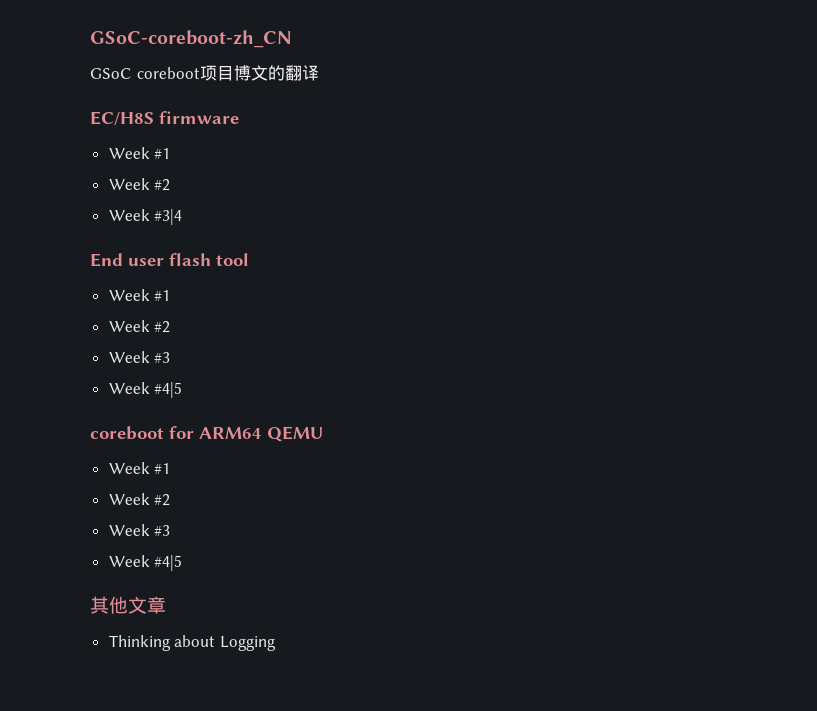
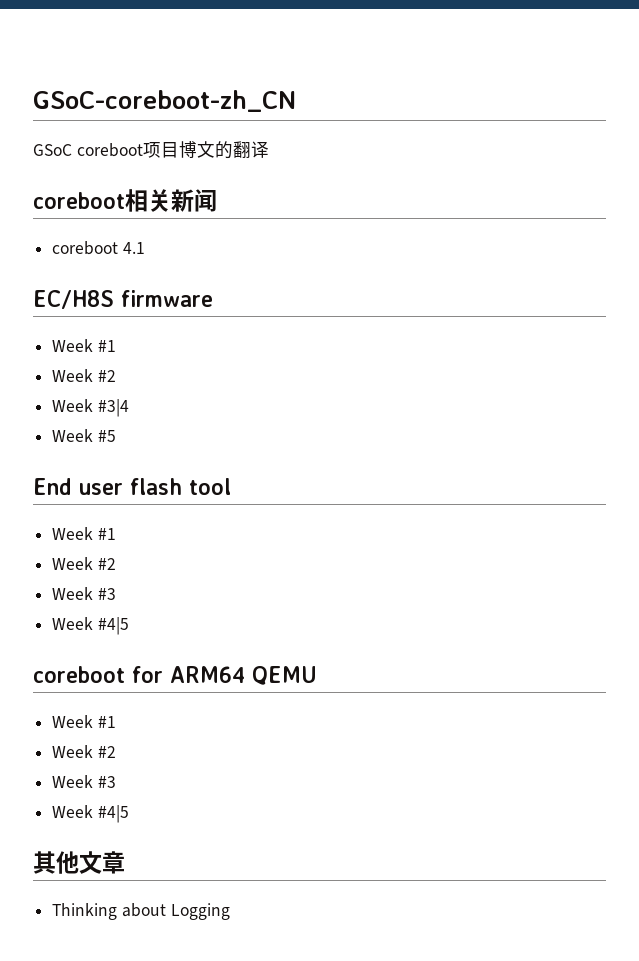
(319, 73) none -> [33,189,217,212] [52,241,145,255] // coreboot相关新闻 // coreboot 4.1
(183, 217) none -> [52,429,116,442] // Week #5

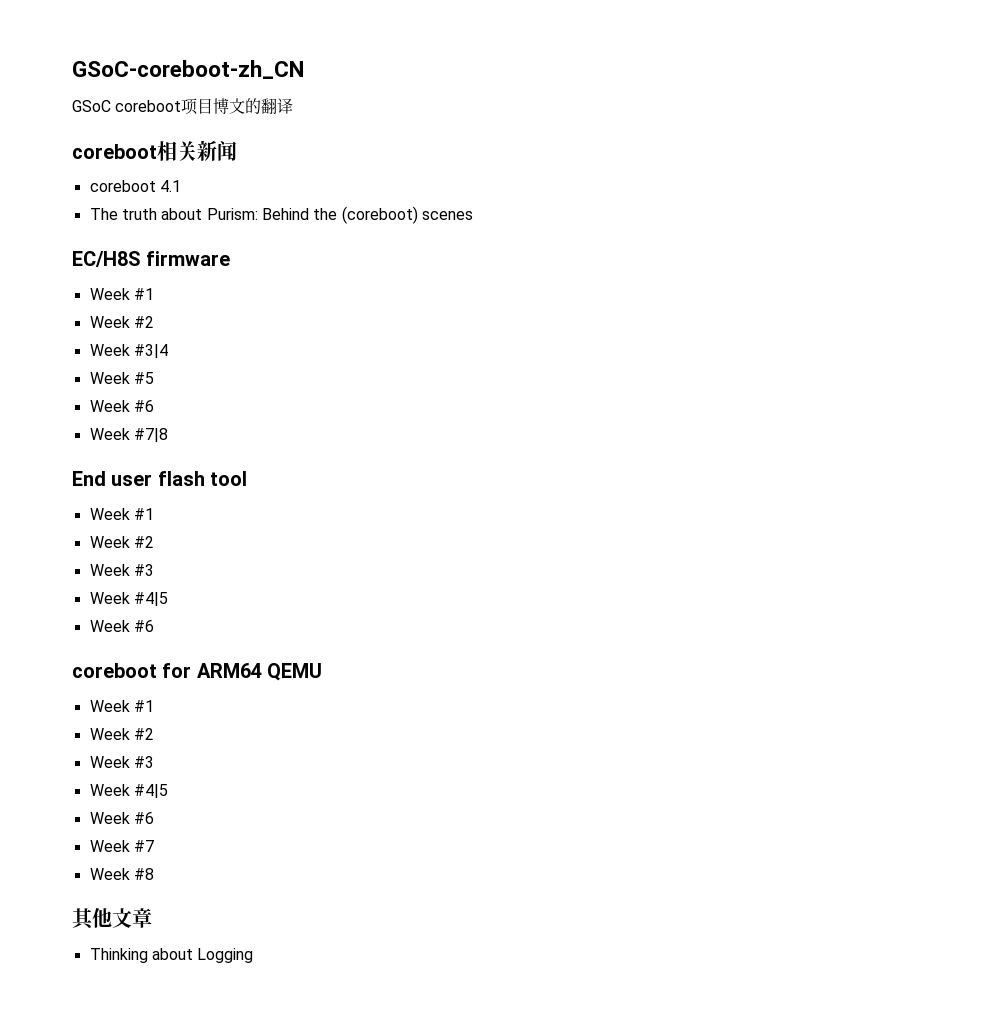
(145, 248) none -> [89,206,473,224] // The truth about Purism: Behind the (coreboot) scenes
(116, 436) none -> [89,400,154,412] [89,428,168,442] // Week #6 // Week #7|8
(129, 626) none -> [89,620,154,632] // Week #6
(129, 814) none -> [89,812,154,824] [89,840,154,852] [89,868,154,880] // Week #6 // Week #7 // Week #8

